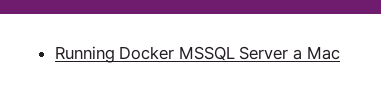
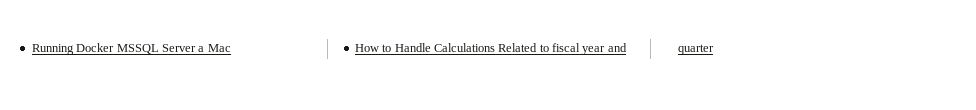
(340, 53) none -> [354,43,714,55] // How to Handle Calculations Related to fiscal year and quarter

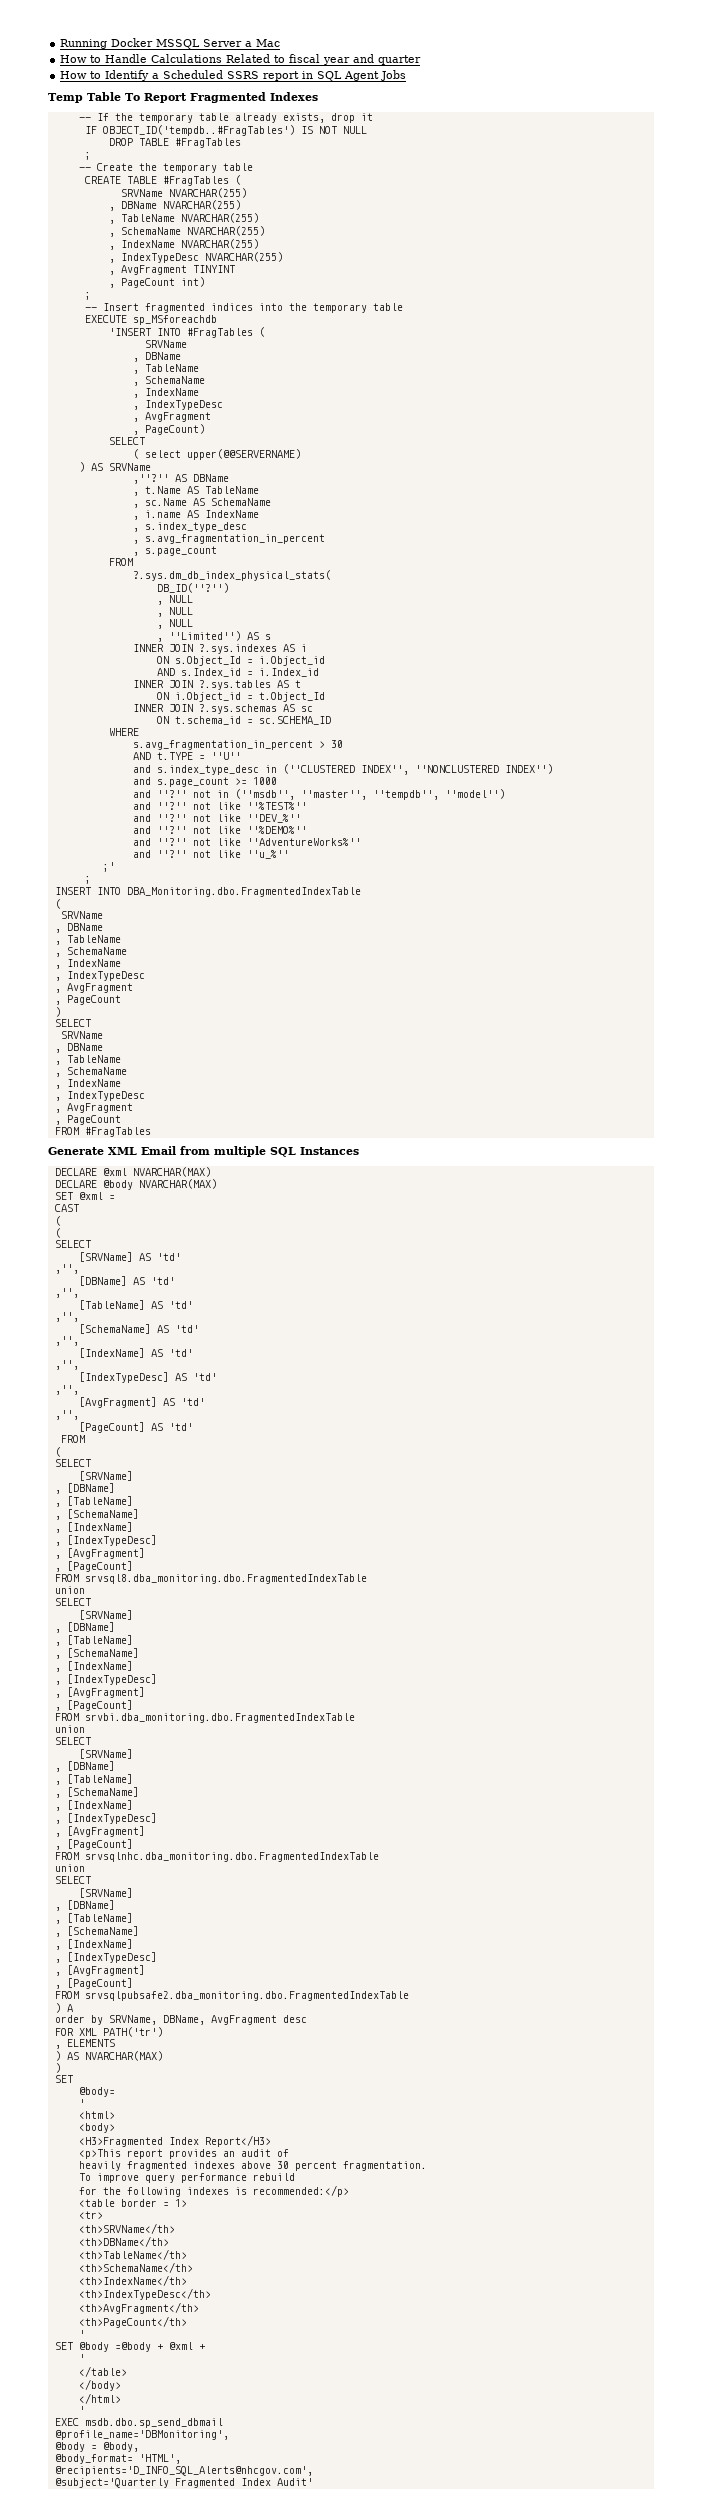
(714, 49) none -> [60,70,407,81] [48,92,318,103] [78,113,373,123] [84,125,367,136] [108,138,241,148] [84,152,91,160] [78,163,253,173] [84,175,241,186] [120,188,247,198] [108,200,241,211] [108,213,259,224] [108,226,265,237] [108,239,259,250] [108,252,283,263] [108,265,235,275] [108,277,205,288] [84,292,91,300] [84,303,403,313] [84,315,217,325] [108,327,265,338] [144,340,187,348] [132,352,181,362] [132,364,199,374] [132,376,205,386] [132,388,199,398] [132,400,223,410] [132,412,211,422] [132,424,205,435] [108,437,145,445] [132,449,301,460] [78,462,151,472] [132,474,229,484] [132,486,259,496] [132,498,271,508] [132,510,259,520] [132,522,247,532] [132,534,325,544] [132,546,217,556] [108,558,133,566] [132,570,331,581] [156,583,229,593] [156,595,193,605] [156,607,193,617] [156,619,193,629] [156,631,271,642] [132,644,307,654] [156,656,325,666] [156,668,319,677] [132,680,301,690] [156,692,325,702] [132,704,313,714] [156,716,331,725] [108,728,139,736] [132,740,343,750] [132,752,241,760] [132,764,553,775] [132,777,277,787] [132,789,505,800] [132,802,307,810] [132,814,301,823] [132,826,307,834] [132,838,361,846] [132,850,289,859] [102,862,115,872] [84,876,91,884] [54,887,361,897] [54,899,61,909] [60,911,103,919] [54,923,103,933] [54,935,121,945] [54,947,127,957] [54,959,121,969] [54,971,145,981] [54,983,133,993] [54,995,121,1005] [54,1007,61,1017] [54,1019,91,1027] [60,1031,103,1039] [54,1043,103,1053] [54,1055,121,1065] [54,1067,127,1077] [54,1079,121,1089] [54,1091,145,1101] [54,1103,133,1113] [54,1115,121,1125] [54,1127,151,1137] [48,1146,359,1157] [54,1167,211,1177] [54,1179,217,1190] [54,1192,115,1200] [54,1204,79,1212] [54,1216,61,1226] [54,1228,61,1238] [54,1240,91,1248] [78,1252,181,1262] [54,1264,79,1274] [78,1276,175,1286] [54,1288,79,1298] [78,1300,193,1310] [54,1312,79,1322] [78,1324,199,1334] [54,1336,79,1346] [78,1348,193,1358] [54,1360,79,1370] [78,1372,217,1383] [54,1385,79,1395] [78,1397,205,1408] [54,1410,79,1420] [78,1422,193,1433] [60,1435,85,1443] [54,1447,61,1457] [54,1459,91,1467] [78,1471,133,1481] [54,1483,115,1494] [54,1496,133,1507] [54,1509,139,1520] [54,1522,133,1533] [54,1535,157,1546] [54,1548,145,1559] [54,1561,133,1572] [54,1574,367,1584] [54,1586,85,1594] [54,1598,91,1606] [78,1610,133,1620] [54,1622,115,1633] [54,1635,133,1646] [54,1648,139,1659] [54,1661,133,1672] [54,1674,157,1685] [54,1687,145,1698] [54,1700,133,1711] [54,1713,355,1723] [54,1725,85,1733] [54,1737,91,1745] [78,1749,133,1759] [54,1761,115,1772] [54,1774,133,1785] [54,1787,139,1798] [54,1800,133,1811] [54,1813,157,1824] [54,1826,145,1837] [54,1839,133,1850] [54,1852,379,1862] [54,1864,85,1872] [54,1876,91,1884] [78,1888,133,1898] [54,1900,115,1911] [54,1913,133,1924] [54,1926,139,1937] [54,1939,133,1950] [54,1952,157,1963] [54,1965,145,1976] [54,1978,133,1989] [54,1991,409,2001] [54,2003,73,2013] [54,2015,307,2025] [54,2027,163,2037] [54,2039,115,2049] [54,2051,163,2061] [54,2063,61,2073] [54,2075,73,2083] [78,2087,115,2097] [78,2099,85,2107] [78,2111,115,2119] [78,2123,115,2133] [78,2135,271,2147] [78,2149,289,2159] [78,2161,427,2171] [78,2173,295,2183] [78,2185,349,2197] [78,2199,187,2207] [78,2211,103,2219] [78,2223,175,2234] [78,2236,169,2247] [78,2249,187,2260] [78,2262,193,2273] [78,2275,187,2286] [78,2288,211,2300] [78,2302,199,2314] [78,2316,187,2328] [78,2330,85,2338] [54,2342,205,2352] [78,2354,85,2362] [78,2366,127,2377] [78,2379,121,2391] [78,2393,121,2404] [78,2406,85,2414] [54,2418,223,2428] [54,2430,229,2440] [54,2442,139,2452] [54,2454,181,2464] [54,2466,313,2476] [54,2478,313,2488] // How to Identify a Scheduled SSRS report in SQL Agent Jobs // Temp Table To Report Fragmented Indexes // -- If the temporary table already exists, drop it // IF OBJECT_ID('tempdb..#FragTables') IS NOT NULL // DROP TABLE #FragTables // ; // -- Create the temporary table // CREATE TABLE #FragTables ( // SRVName NVARCHAR(255) // , DBName NVARCHAR(255) // , TableName NVARCHAR(255) // , SchemaName NVARCHAR(255) // , IndexName NVARCHAR(255) // , IndexTypeDesc NVARCHAR(255) // , AvgFragment TINYINT // , PageCount int) // ; // -- Insert fragmented indices into the temporary table // EXECUTE sp_MSforeachdb // 'INSERT INTO #FragTables ( // SRVName // , DBName // , TableName // , SchemaName // , IndexName // , IndexTypeDesc // , AvgFragment // , PageCount) // SELECT // ( select upper(@@SERVERNAME) // ) AS SRVName // ,''?'' AS DBName // , t.Name AS TableName // , sc.Name AS SchemaName // , i.name AS IndexName // , s.index_type_desc // , s.avg_fragmentation_in_percent // , s.page_count // FROM // ?.sys.dm_db_index_physical_stats( // DB_ID(''?'') // , NULL // , NULL // , NULL // , ''Limited'') AS s // INNER JOIN ?.sys.indexes AS i // ON s.Object_Id = i.Object_id // AND s.Index_id = i.Index_id // INNER JOIN ?.sys.tables AS t // ON i.Object_id = t.Object_Id // INNER JOIN ?.sys.schemas AS sc // ON t.schema_id = sc.SCHEMA_ID // WHERE // s.avg_fragmentation_in_percent > 30 // AND t.TYPE = ''U'' // and s.index_type_desc in (''CLUSTERED INDEX'', ''NONCLUSTERED INDEX'') // and s.page_count >= 1000 // and ''?'' not in (''msdb'', ''master'', ''tempdb'', ''model'') // and ''?'' not like ''%TEST%'' // and ''?'' not like ''DEV_%'' // and ''?'' not like ''%DEMO%'' // and ''?'' not like ''AdventureWorks%'' // and ''?'' not like ''u_%'' // ;' // ; // INSERT INTO DBA_Monitoring.dbo.FragmentedIndexTable // ( // SRVName // , DBName // , TableName // , SchemaName // , IndexName // , IndexTypeDesc // , AvgFragment // , PageCount // ) // SELECT // SRVName // , DBName // , TableName // , SchemaName // , IndexName // , IndexTypeDesc // , AvgFragment // , PageCount // FROM #FragTables // Generate XML Email from multiple SQL Instances // DECLARE @xml NVARCHAR(MAX) // DECLARE @body NVARCHAR(MAX) // SET @xml = // CAST // ( // ( // SELECT // [SRVName] AS 'td' // ,'', // [DBName] AS 'td' // ,'', // [TableName] AS 'td' // ,'', // [SchemaName] AS 'td' // ,'', // [IndexName] AS 'td' // ,'', // [IndexTypeDesc] AS 'td' // ,'', // [AvgFragment] AS 'td' // ,'', // [PageCount] AS 'td' // FROM // ( // SELECT // [SRVName] // , [DBName] // , [TableName] // , [SchemaName] // , [IndexName] // , [IndexTypeDesc] // , [AvgFragment] // , [PageCount] // FROM srvsql8.dba_monitoring.dbo.FragmentedIndexTable // union // SELECT // [SRVName] // , [DBName] // , [TableName] // , [SchemaName] // , [IndexName] // , [IndexTypeDesc] // , [AvgFragment] // , [PageCount] // FROM srvbi.dba_monitoring.dbo.FragmentedIndexTable // union // SELECT // [SRVName] // , [DBName] // , [TableName] // , [SchemaName] // , [IndexName] // , [IndexTypeDesc] // , [AvgFragment] // , [PageCount] // FROM srvsqlnhc.dba_monitoring.dbo.FragmentedIndexTable // union // SELECT // [SRVName] // , [DBName] // , [TableName] // , [SchemaName] // , [IndexName] // , [IndexTypeDesc] // , [AvgFragment] // , [PageCount] // FROM srvsqlpubsafe2.dba_monitoring.dbo.FragmentedIndexTable // ) A // order by SRVName, DBName, AvgFragment desc // FOR XML PATH('tr') // , ELEMENTS // ) AS NVARCHAR(MAX) // ) // SET // @body= // ' // <html> // <body> // <H3>Fragmented Index Report</H3> // <p>This report provides an audit of // heavily fragmented indexes above 30 percent fragmentation. // To improve query performance rebuild // for the following indexes is recommended:</p> // <table border = 1> // <tr> // <th>SRVName</th> // <th>DBName</th> // <th>TableName</th> // <th>SchemaName</th> // <th>IndexName</th> // <th>IndexTypeDesc</th> // <th>AvgFragment</th> // <th>PageCount</th> // ' // SET @body =@body + @xml + // ' // </table> // </body> // </html> // ' // EXEC msdb.dbo.sp_send_dbmail // @profile_name='DBMonitoring', // @body = @body, // @body_format= 'HTML', // @recipients='D_INFO_SQL_Alerts@nhcgov.com', // @subject='Quarterly Fragmented Index Audit'

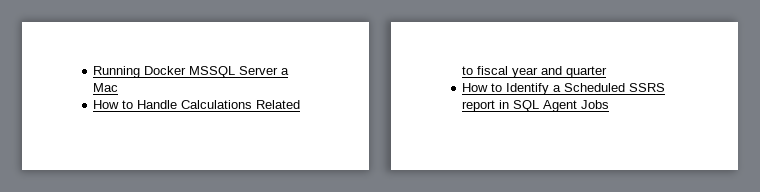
[48,92,318,103] [78,113,373,123] [84,125,367,136] [108,138,241,148] [84,152,91,160] [78,163,253,173] [84,175,241,186] [120,188,247,198] [108,200,241,211] [108,213,259,224] [108,226,265,237] [108,239,259,250] [108,252,283,263] [108,265,235,275] [108,277,205,288] [84,292,91,300] [84,303,403,313] [84,315,217,325] [108,327,265,338] [144,340,187,348] [132,352,181,362] [132,364,199,374] [132,376,205,386] [132,388,199,398] [132,400,223,410] [132,412,211,422] [132,424,205,435] [108,437,145,445] [132,449,301,460] [78,462,151,472] [132,474,229,484] [132,486,259,496] [132,498,271,508] [132,510,259,520] [132,522,247,532] [132,534,325,544] [132,546,217,556] [108,558,133,566] [132,570,331,581] [156,583,229,593] [156,595,193,605] [156,607,193,617] [156,619,193,629] [156,631,271,642] [132,644,307,654] [156,656,325,666] [156,668,319,677] [132,680,301,690] [156,692,325,702] [132,704,313,714] [156,716,331,725] [108,728,139,736] [132,740,343,750] [132,752,241,760] [132,764,553,775] [132,777,277,787] [132,789,505,800] [132,802,307,810] [132,814,301,823] [132,826,307,834] [132,838,361,846] [132,850,289,859] [102,862,115,872] [84,876,91,884] [54,887,361,897] [54,899,61,909] [60,911,103,919] [54,923,103,933] [54,935,121,945] [54,947,127,957] [54,959,121,969] [54,971,145,981] [54,983,133,993] [54,995,121,1005] [54,1007,61,1017] [54,1019,91,1027] [60,1031,103,1039] [54,1043,103,1053] [54,1055,121,1065] [54,1067,127,1077] [54,1079,121,1089] [54,1091,145,1101] [54,1103,133,1113] [54,1115,121,1125] [54,1127,151,1137] [48,1146,359,1157] [54,1167,211,1177] [54,1179,217,1190] [54,1192,115,1200] [54,1204,79,1212] [54,1216,61,1226] [54,1228,61,1238] [54,1240,91,1248] [78,1252,181,1262] [54,1264,79,1274] [78,1276,175,1286] [54,1288,79,1298] [78,1300,193,1310] [54,1312,79,1322] [78,1324,199,1334] [54,1336,79,1346] [78,1348,193,1358] [54,1360,79,1370] [78,1372,217,1383] [54,1385,79,1395] [78,1397,205,1408] [54,1410,79,1420] [78,1422,193,1433] [60,1435,85,1443] [54,1447,61,1457] [54,1459,91,1467] [78,1471,133,1481] [54,1483,115,1494] [54,1496,133,1507] [54,1509,139,1520] [54,1522,133,1533] [54,1535,157,1546] [54,1548,145,1559] [54,1561,133,1572] [54,1574,367,1584] [54,1586,85,1594] [54,1598,91,1606] [78,1610,133,1620] [54,1622,115,1633] [54,1635,133,1646] [54,1648,139,1659] [54,1661,133,1672] [54,1674,157,1685] [54,1687,145,1698] [54,1700,133,1711] [54,1713,355,1723] [54,1725,85,1733] [54,1737,91,1745] [78,1749,133,1759] [54,1761,115,1772] [54,1774,133,1785] [54,1787,139,1798] [54,1800,133,1811] [54,1813,157,1824] [54,1826,145,1837] [54,1839,133,1850] [54,1852,379,1862] [54,1864,85,1872] [54,1876,91,1884] [78,1888,133,1898] [54,1900,115,1911] [54,1913,133,1924] [54,1926,139,1937] [54,1939,133,1950] [54,1952,157,1963] [54,1965,145,1976] [54,1978,133,1989] [54,1991,409,2001] [54,2003,73,2013] [54,2015,307,2025] [54,2027,163,2037] [54,2039,115,2049] [54,2051,163,2061] [54,2063,61,2073] [54,2075,73,2083] [78,2087,115,2097] [78,2099,85,2107] [78,2111,115,2119] [78,2123,115,2133] [78,2135,271,2147] [78,2149,289,2159] [78,2161,427,2171] [78,2173,295,2183] [78,2185,349,2197] [78,2199,187,2207] [78,2211,103,2219] [78,2223,175,2234] [78,2236,169,2247] [78,2249,187,2260] [78,2262,193,2273] [78,2275,187,2286] [78,2288,211,2300] [78,2302,199,2314] [78,2316,187,2328] [78,2330,85,2338] [54,2342,205,2352] [78,2354,85,2362] [78,2366,127,2377] [78,2379,121,2391] [78,2393,121,2404] [78,2406,85,2414] [54,2418,223,2428] [54,2430,229,2440] [54,2442,139,2452] [54,2454,181,2464] [54,2466,313,2476] [54,2478,313,2488] // Temp Table To Report Fragmented Indexes // -- If the temporary table already exists, drop it // IF OBJECT_ID('tempdb..#FragTables') IS NOT NULL // DROP TABLE #FragTables // ; // -- Create the temporary table // CREATE TABLE #FragTables ( // SRVName NVARCHAR(255) // , DBName NVARCHAR(255) // , TableName NVARCHAR(255) // , SchemaName NVARCHAR(255) // , IndexName NVARCHAR(255) // , IndexTypeDesc NVARCHAR(255) // , AvgFragment TINYINT // , PageCount int) // ; // -- Insert fragmented indices into the temporary table // EXECUTE sp_MSforeachdb // 'INSERT INTO #FragTables ( // SRVName // , DBName // , TableName // , SchemaName // , IndexName // , IndexTypeDesc // , AvgFragment // , PageCount) // SELECT // ( select upper(@@SERVERNAME) // ) AS SRVName // ,''?'' AS DBName // , t.Name AS TableName // , sc.Name AS SchemaName // , i.name AS IndexName // , s.index_type_desc // , s.avg_fragmentation_in_percent // , s.page_count // FROM // ?.sys.dm_db_index_physical_stats( // DB_ID(''?'') // , NULL // , NULL // , NULL // , ''Limited'') AS s // INNER JOIN ?.sys.indexes AS i // ON s.Object_Id = i.Object_id // AND s.Index_id = i.Index_id // INNER JOIN ?.sys.tables AS t // ON i.Object_id = t.Object_Id // INNER JOIN ?.sys.schemas AS sc // ON t.schema_id = sc.SCHEMA_ID // WHERE // s.avg_fragmentation_in_percent > 30 // AND t.TYPE = ''U'' // and s.index_type_desc in (''CLUSTERED INDEX'', ''NONCLUSTERED INDEX'') // and s.page_count >= 1000 // and ''?'' not in (''msdb'', ''master'', ''tempdb'', ''model'') // and ''?'' not like ''%TEST%'' // and ''?'' not like ''DEV_%'' // and ''?'' not like ''%DEMO%'' // and ''?'' not like ''AdventureWorks%'' // and ''?'' not like ''u_%'' // ;' // ; // INSERT INTO DBA_Monitoring.dbo.FragmentedIndexTable // ( // SRVName // , DBName // , TableName // , SchemaName // , IndexName // , IndexTypeDesc // , AvgFragment // , PageCount // ) // SELECT // SRVName // , DBName // , TableName // , SchemaName // , IndexName // , IndexTypeDesc // , AvgFragment // , PageCount // FROM #FragTables // Generate XML Email from multiple SQL Instances // DECLARE @xml NVARCHAR(MAX) // DECLARE @body NVARCHAR(MAX) // SET @xml = // CAST // ( // ( // SELECT // [SRVName] AS 'td' // ,'', // [DBName] AS 'td' // ,'', // [TableName] AS 'td' // ,'', // [SchemaName] AS 'td' // ,'', // [IndexName] AS 'td' // ,'', // [IndexTypeDesc] AS 'td' // ,'', // [AvgFragment] AS 'td' // ,'', // [PageCount] AS 'td' // FROM // ( // SELECT // [SRVName] // , [DBName] // , [TableName] // , [SchemaName] // , [IndexName] // , [IndexTypeDesc] // , [AvgFragment] // , [PageCount] // FROM srvsql8.dba_monitoring.dbo.FragmentedIndexTable // union // SELECT // [SRVName] // , [DBName] // , [TableName] // , [SchemaName] // , [IndexName] // , [IndexTypeDesc] // , [AvgFragment] // , [PageCount] // FROM srvbi.dba_monitoring.dbo.FragmentedIndexTable // union // SELECT // [SRVName] // , [DBName] // , [TableName] // , [SchemaName] // , [IndexName] // , [IndexTypeDesc] // , [AvgFragment] // , [PageCount] // FROM srvsqlnhc.dba_monitoring.dbo.FragmentedIndexTable // union // SELECT // [SRVName] // , [DBName] // , [TableName] // , [SchemaName] // , [IndexName] // , [IndexTypeDesc] // , [AvgFragment] // , [PageCount] // FROM srvsqlpubsafe2.dba_monitoring.dbo.FragmentedIndexTable // ) A // order by SRVName, DBName, AvgFragment desc // FOR XML PATH('tr') // , ELEMENTS // ) AS NVARCHAR(MAX) // ) // SET // @body= // ' // <html> // <body> // <H3>Fragmented Index Report</H3> // <p>This report provides an audit of // heavily fragmented indexes above 30 percent fragmentation. // To improve query performance rebuild // for the following indexes is recommended:</p> // <table border = 1> // <tr> // <th>SRVName</th> // <th>DBName</th> // <th>TableName</th> // <th>SchemaName</th> // <th>IndexName</th> // <th>IndexTypeDesc</th> // <th>AvgFragment</th> // <th>PageCount</th> // ' // SET @body =@body + @xml + // ' // </table> // </body> // </html> // ' // EXEC msdb.dbo.sp_send_dbmail // @profile_name='DBMonitoring', // @body = @body, // @body_format= 'HTML', // @recipients='D_INFO_SQL_Alerts@nhcgov.com', // @subject='Quarterly Fragmented Index Audit' -> (610, 104) none

